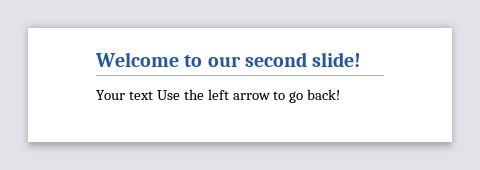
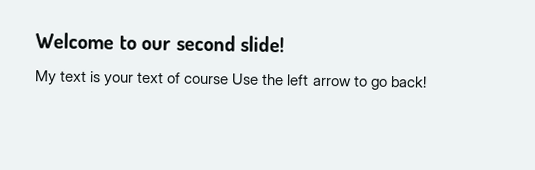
[96,90,153,100] Your text -> [34,70,230,87] My text is your text of course

